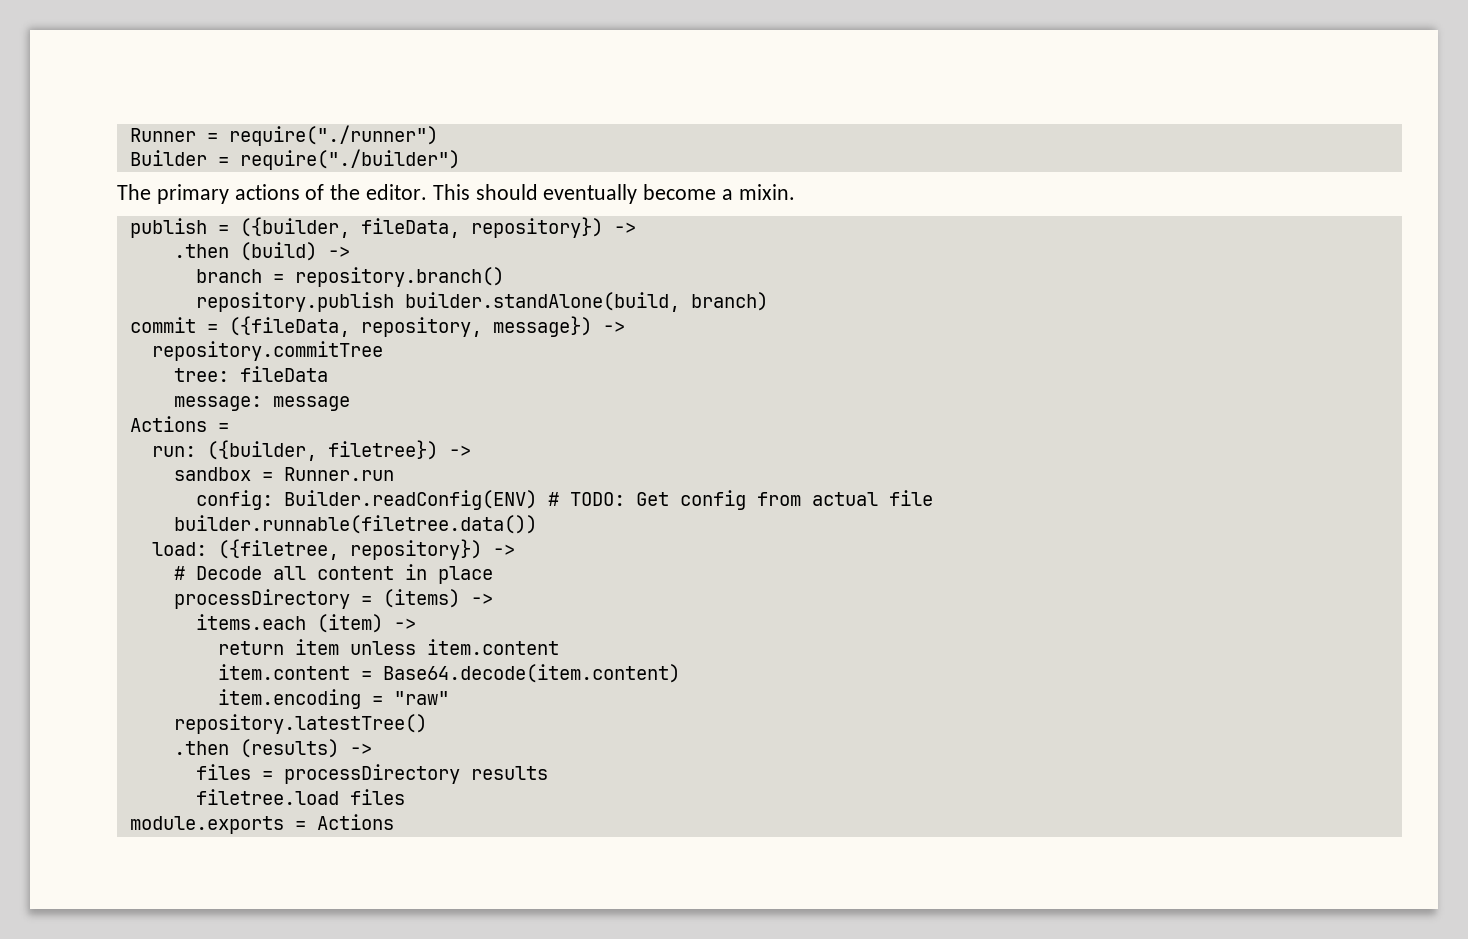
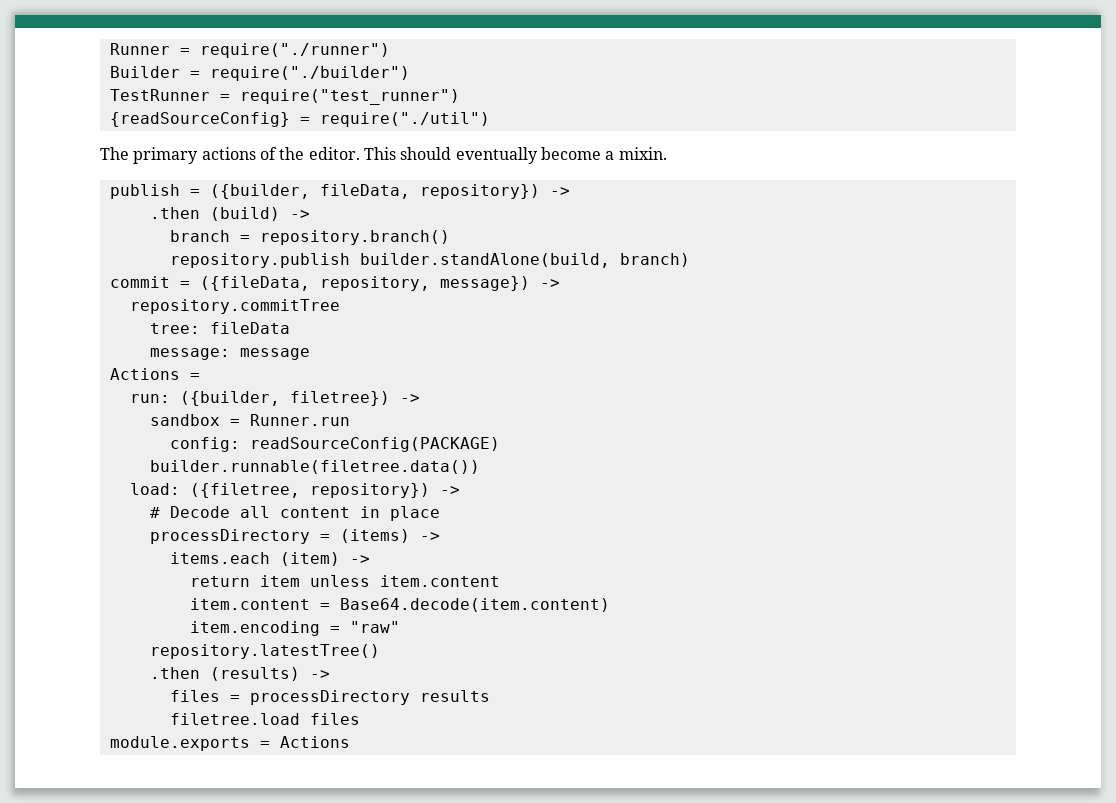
(460, 159) none -> [109,89,460,105] [109,112,490,127] // TestRunner = require("test_runner") // {readSourceConfig} = require("./util")
[283,490,933,510] Builder.readConfig(ENV) # TODO: Get config from actual file -> [249,437,500,452] readSourceConfig(PACKAGE)

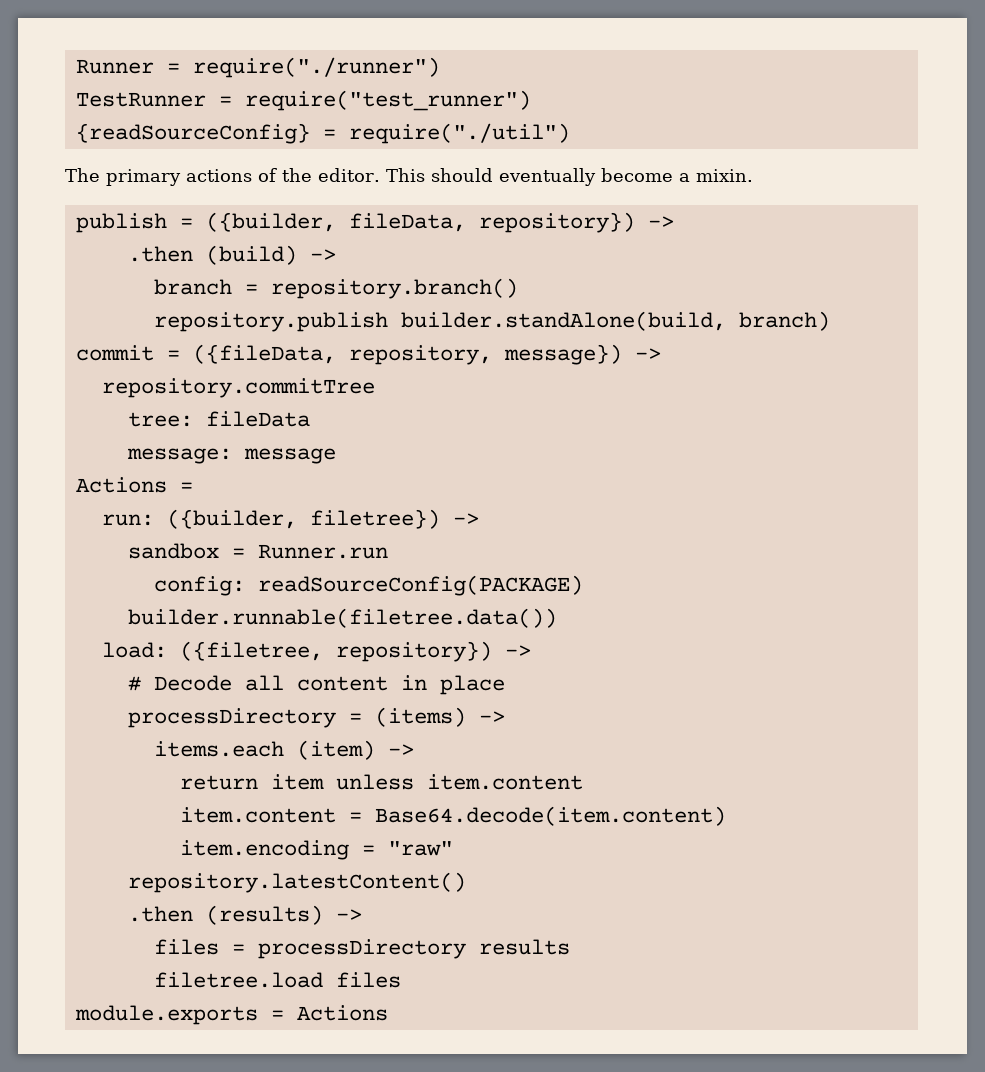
[109,66,410,81] // Builder = require("./builder") -> (440, 67) none
[149,644,380,659] repository.latestTree() -> [127,872,466,893] repository.latestContent()

